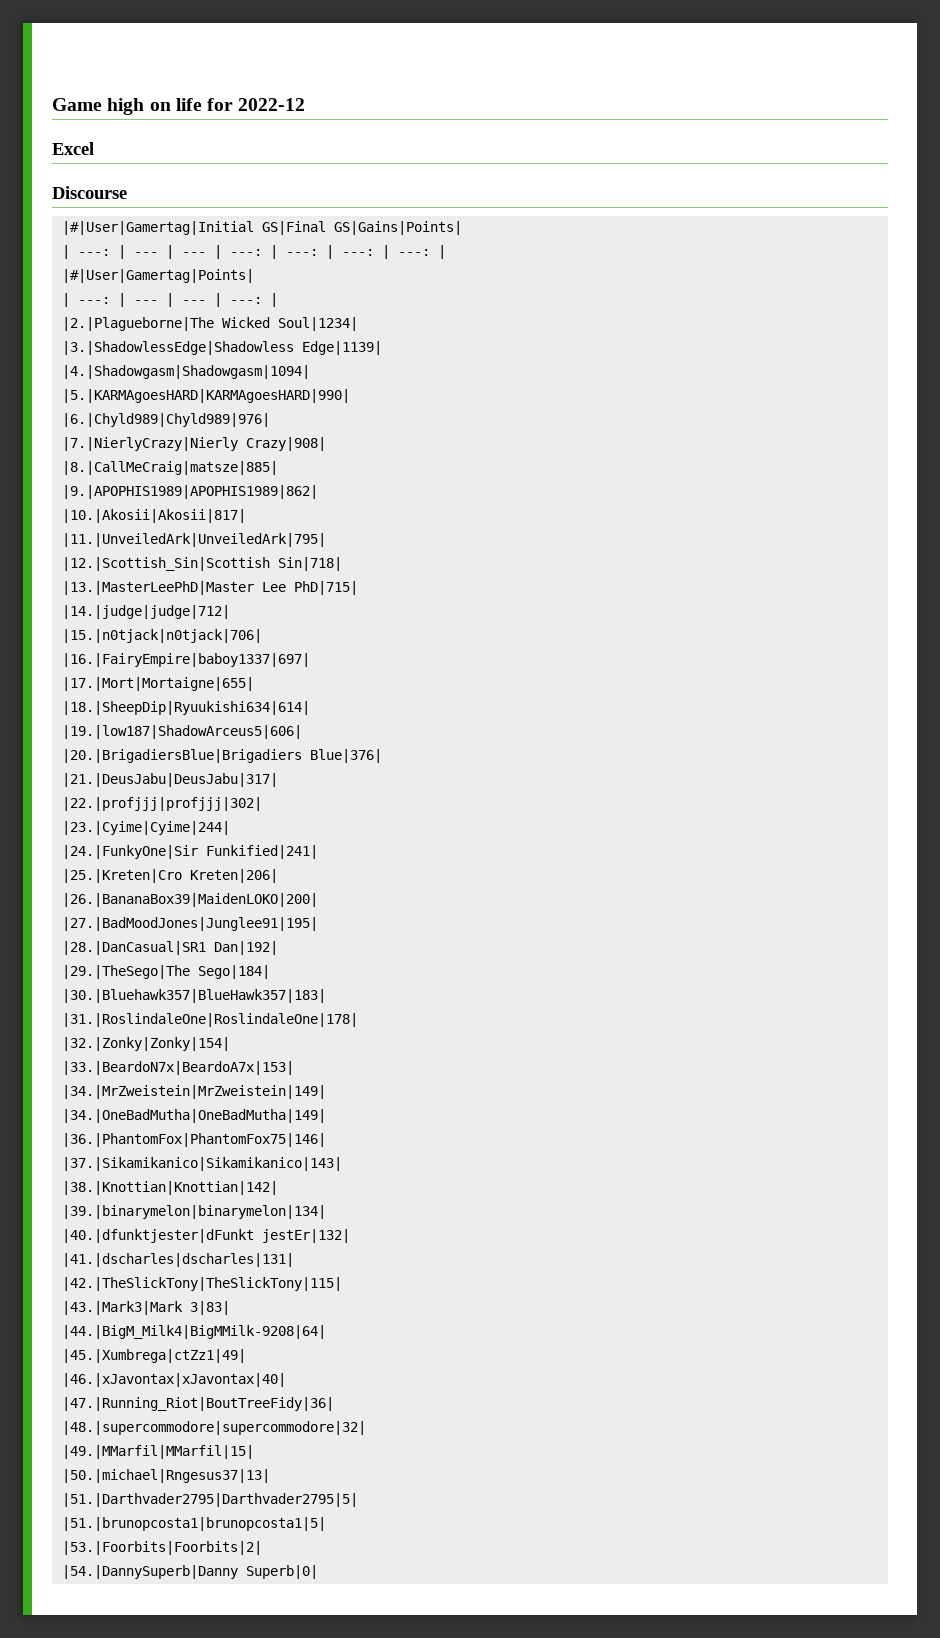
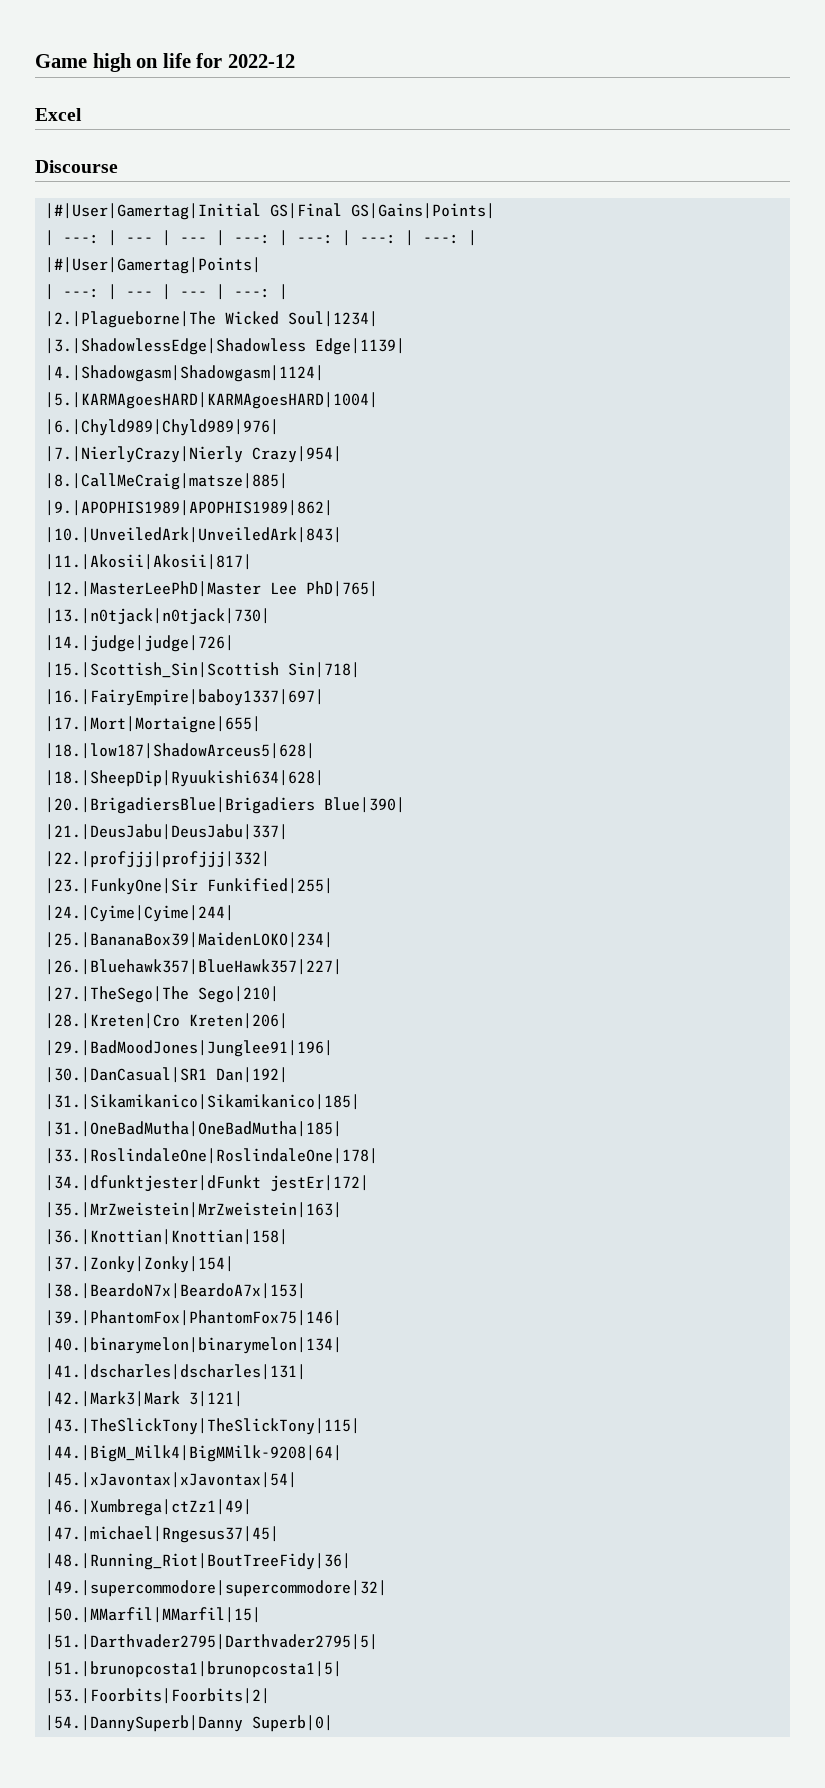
[61,365,310,379] [61,389,350,403] |4.|Shadowgasm|Shadowgasm|1094| // |5.|KARMAgoesHARD|KARMAgoesHARD|990| -> [45,365,325,382] [45,392,379,409] |4.|Shadowgasm|Shadowgasm|1124| // |5.|KARMAgoesHARD|KARMAgoesHARD|1004|
[245,437,326,451] Crazy|908| -> [252,446,343,463] Crazy|954|
[61,509,246,523] [61,533,326,547] [61,557,342,571] [61,581,358,595] [61,605,230,619] [61,629,262,643] |10.|Akosii|Akosii|817| // |11.|UnveiledArk|UnveiledArk|795| // |12.|Scottish_Sin|Scottish Sin|718| // |13.|MasterLeePhD|Master Lee PhD|715| // |14.|judge|judge|712| // |15.|n0tjack|n0tjack|706| -> [45,527,343,543] [45,554,253,570] [45,581,379,597] [45,608,271,625] [45,635,235,652] [45,662,361,678] |10.|UnveiledArk|UnveiledArk|843| // |11.|Akosii|Akosii|817| // |12.|MasterLeePhD|Master Lee PhD|765| // |13.|n0tjack|n0tjack|730| // |14.|judge|judge|726| // |15.|Scottish_Sin|Scottish Sin|718|
[61,701,310,715] [61,725,302,739] |18.|SheepDip|Ryuukishi634|614| // |19.|low187|ShadowArceus5|606| -> [45,743,316,759] [45,770,325,787] |18.|low187|ShadowArceus5|628| // |18.|SheepDip|Ryuukishi634|628|
[309,749,382,763] [61,773,278,787] [61,797,262,811] [61,821,230,835] [61,845,318,859] [61,869,278,883] [61,893,318,907] [61,917,318,931] [61,941,278,955] [61,965,270,979] [61,989,326,1003] [61,1013,358,1027] [61,1037,230,1051] [61,1061,294,1075] [61,1085,326,1099] [61,1109,326,1123] [61,1133,326,1147] [61,1157,342,1171] [61,1181,278,1195] [61,1205,326,1219] [61,1229,350,1243] [61,1253,294,1267] [61,1277,342,1291] [61,1301,230,1315] [61,1325,326,1339] [61,1349,246,1363] [61,1373,286,1387] [61,1397,334,1411] [61,1421,366,1435] [61,1445,254,1459] [61,1469,270,1483] Blue|376| // |21.|DeusJabu|DeusJabu|317| // |22.|profjjj|profjjj|302| // |23.|Cyime|Cyime|244| // |24.|FunkyOne|Sir Funkified|241| // |25.|Kreten|Cro Kreten|206| // |26.|BananaBox39|MaidenLOKO|200| // |27.|BadMoodJones|Junglee91|195| // |28.|DanCasual|SR1 Dan|192| // |29.|TheSego|The Sego|184| // |30.|Bluehawk357|BlueHawk357|183| // |31.|RoslindaleOne|RoslindaleOne|178| // |32.|Zonky|Zonky|154| // |33.|BeardoN7x|BeardoA7x|153| // |34.|MrZweistein|MrZweistein|149| // |34.|OneBadMutha|OneBadMutha|149| // |36.|PhantomFox|PhantomFox75|146| // |37.|Sikamikanico|Sikamikanico|143| // |38.|Knottian|Knottian|142| // |39.|binarymelon|binarymelon|134| // |40.|dfunktjester|dFunkt jestEr|132| // |41.|dscharles|dscharles|131| // |42.|TheSlickTony|TheSlickTony|115| // |43.|Mark3|Mark 3|83| // |44.|BigM_Milk4|BigMMilk-9208|64| // |45.|Xumbrega|ctZz1|49| // |46.|xJavontax|xJavontax|40| // |47.|Running_Riot|BoutTreeFidy|36| // |48.|supercommodore|supercommodore|32| // |49.|MMarfil|MMarfil|15| // |50.|michael|Rngesus37|13| -> [324,797,406,813] [45,824,289,840] [45,851,271,868] [45,878,334,895] [45,905,235,922] [45,932,334,948] [45,959,343,975] [45,986,280,1003] [45,1013,289,1029] [45,1040,334,1057] [45,1067,289,1083] [45,1094,361,1110] [45,1121,343,1137] [45,1148,379,1164] [45,1175,370,1192] [45,1202,343,1218] [45,1229,289,1245] [45,1256,235,1273] [45,1283,307,1299] [45,1310,343,1326] [45,1337,343,1354] [45,1364,307,1380] [45,1391,244,1407] [45,1418,361,1435] [45,1445,343,1462] [45,1472,298,1488] [45,1499,253,1516] [45,1526,280,1543] [45,1553,352,1570] [45,1580,388,1597] [45,1607,262,1623] Blue|390| // |21.|DeusJabu|DeusJabu|337| // |22.|profjjj|profjjj|332| // |23.|FunkyOne|Sir Funkified|255| // |24.|Cyime|Cyime|244| // |25.|BananaBox39|MaidenLOKO|234| // |26.|Bluehawk357|BlueHawk357|227| // |27.|TheSego|The Sego|210| // |28.|Kreten|Cro Kreten|206| // |29.|BadMoodJones|Junglee91|196| // |30.|DanCasual|SR1 Dan|192| // |31.|Sikamikanico|Sikamikanico|185| // |31.|OneBadMutha|OneBadMutha|185| // |33.|RoslindaleOne|RoslindaleOne|178| // |34.|dfunktjester|dFunkt jestEr|172| // |35.|MrZweistein|MrZweistein|163| // |36.|Knottian|Knottian|158| // |37.|Zonky|Zonky|154| // |38.|BeardoN7x|BeardoA7x|153| // |39.|PhantomFox|PhantomFox75|146| // |40.|binarymelon|binarymelon|134| // |41.|dscharles|dscharles|131| // |42.|Mark3|Mark 3|121| // |43.|TheSlickTony|TheSlickTony|115| // |44.|BigM_Milk4|BigMMilk-9208|64| // |45.|xJavontax|xJavontax|54| // |46.|Xumbrega|ctZz1|49| // |47.|michael|Rngesus37|45| // |48.|Running_Riot|BoutTreeFidy|36| // |49.|supercommodore|supercommodore|32| // |50.|MMarfil|MMarfil|15|

